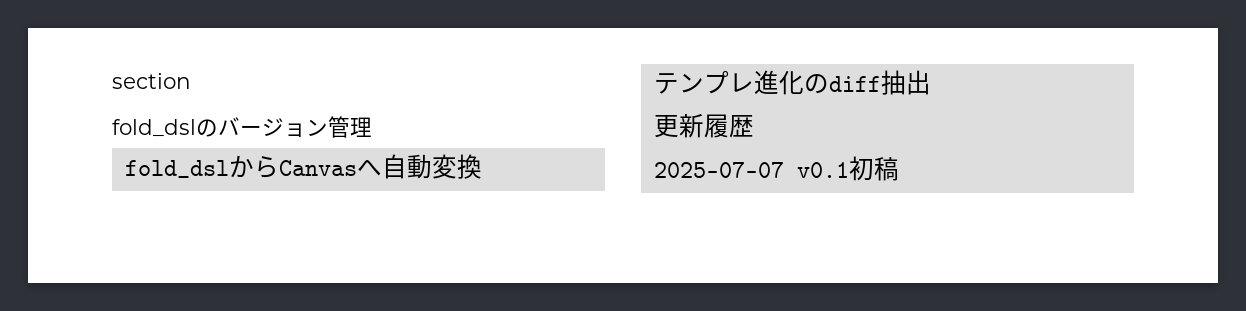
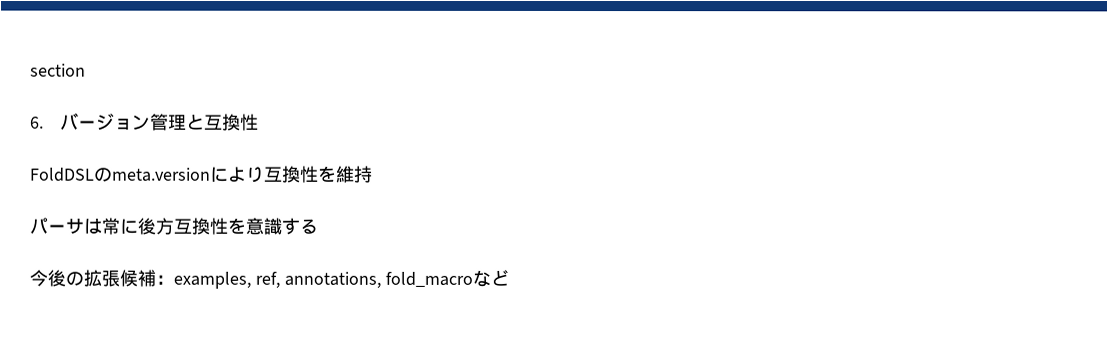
[112,119,218,137] fold_dslの -> [30,116,44,129] 6.
[124,154,482,179] [653,70,931,95] [653,113,754,138] [653,156,899,181] // fold_dslからCanvasへ自動変換 // テンプレ進化のdiff抽出 // 更新履歴 // 2025-07-07 v0.1初稿 -> [185,113,259,131] [29,165,373,183] [29,217,318,235] [29,269,509,289] と互換性 // FoldDSLのmeta.versionにより互換性を維持 // パーサは常に後方互換性を意識する // 今後の拡張候補：examples, ref, annotations, fold_macroなど

